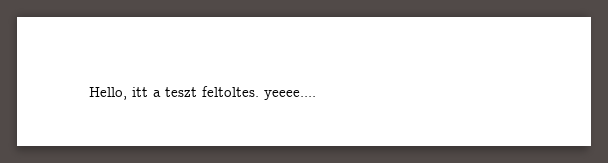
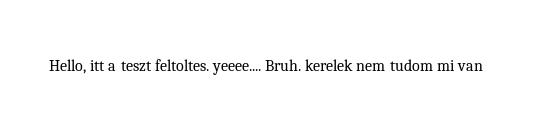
(316, 95) none -> [265,59,484,71] Bruh. kerelek nem tudom mi van

